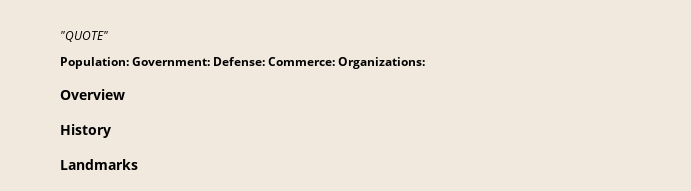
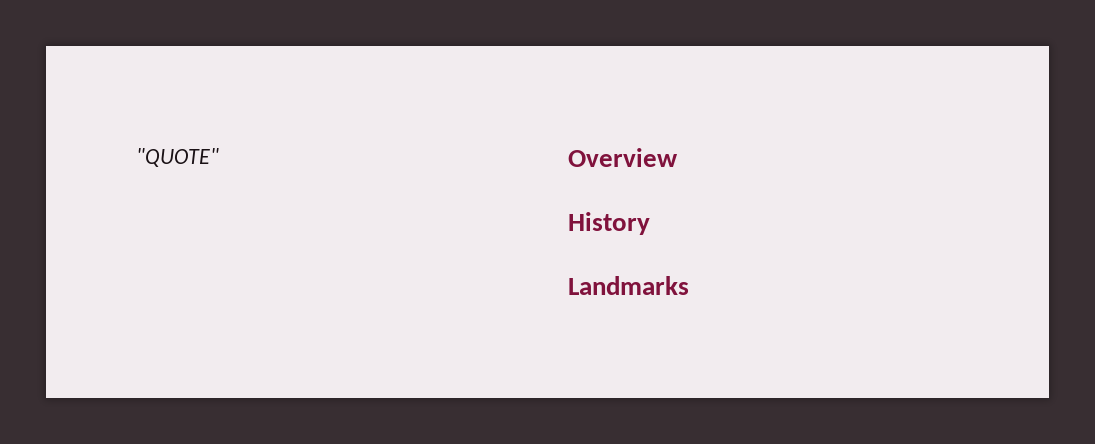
[60,57,426,69] // Population: Government: Defense: Commerce: Organizations: -> (219, 157) none

